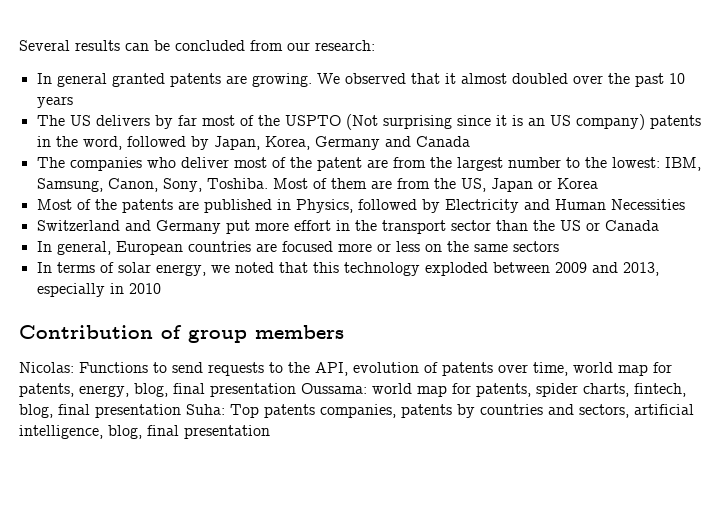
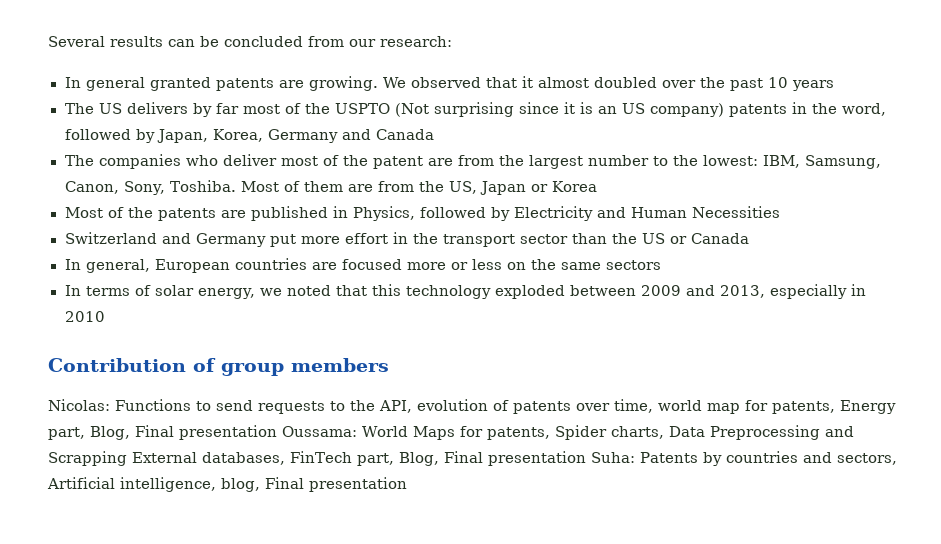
[79,383,686,397] [19,404,452,418] energy, blog, final presentation Oussama: world map for patents, spider charts, fintech, blog, final presentation Suha: Top patents companies, patents -> [840,400,896,414] [48,425,854,440] [48,451,698,466] Energy part, Blog, Final presentation Oussama: World Maps for patents, Spider charts, Data Preprocessing and Scrapping External databases, FinTech part, Blog, Final presentation Suha: Patents
[634,404,694,415] artificial -> [47,477,115,489] Artificial
[147,425,179,436] final -> [265,477,304,489] Final

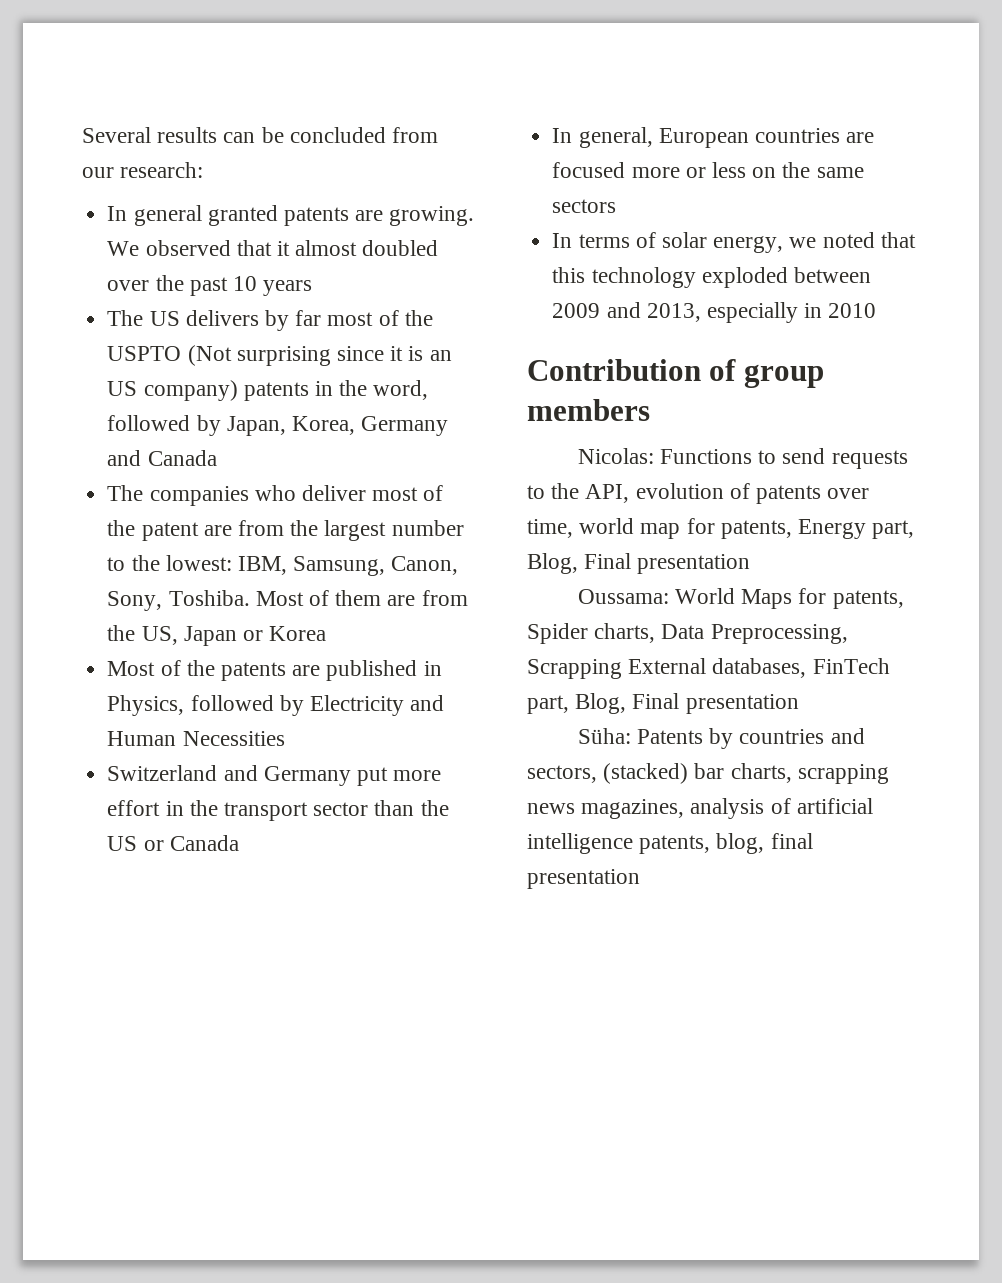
(277, 432) none -> (751, 564) //
[709,425,854,440] Preprocessing and -> [710,624,848,644] Preprocessing,
[590,452,635,463] Suha: -> [577,728,631,744] // Süha:
[47,477,304,492] Artificial intelligence, blog, Final -> [603,763,889,784] [527,798,873,819] [527,833,813,854] (stacked) bar charts, scrapping news magazines, analysis of artificial intelligence patents, blog, final

